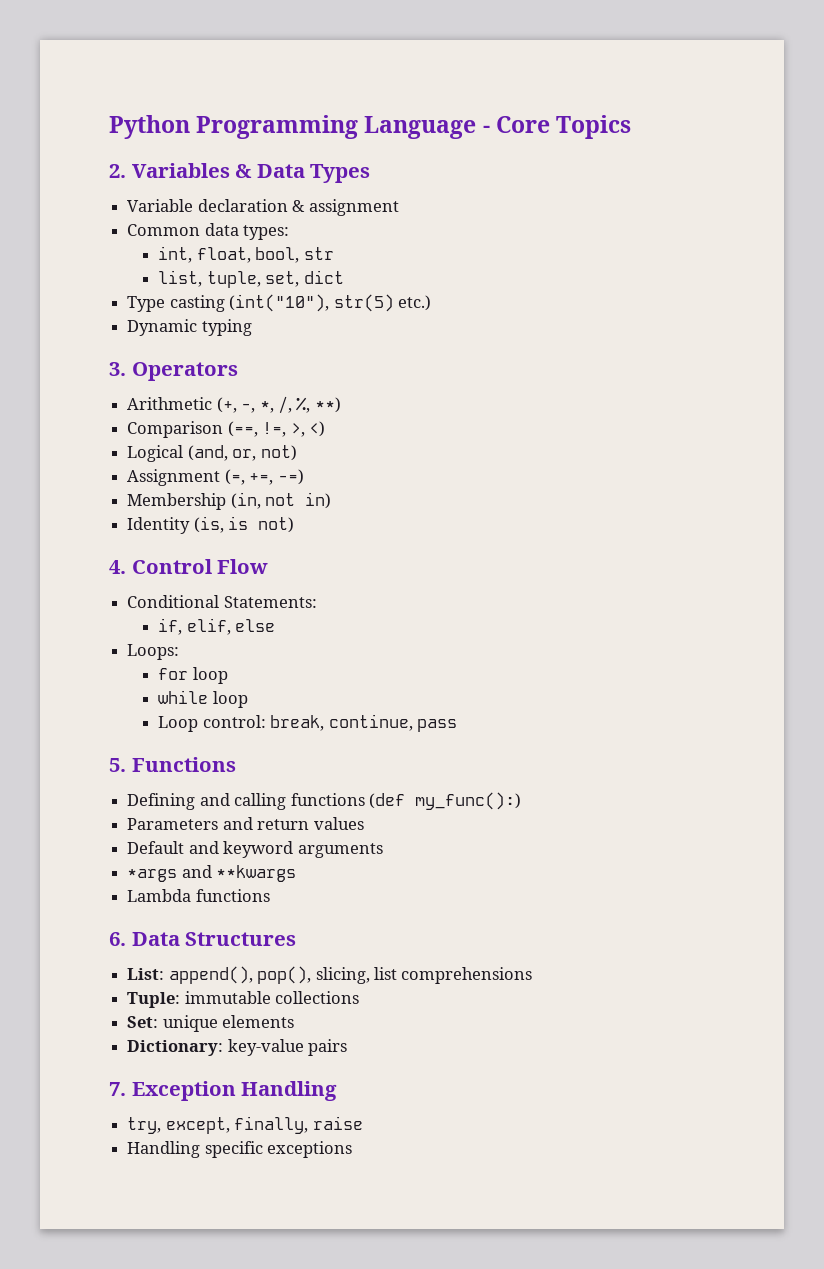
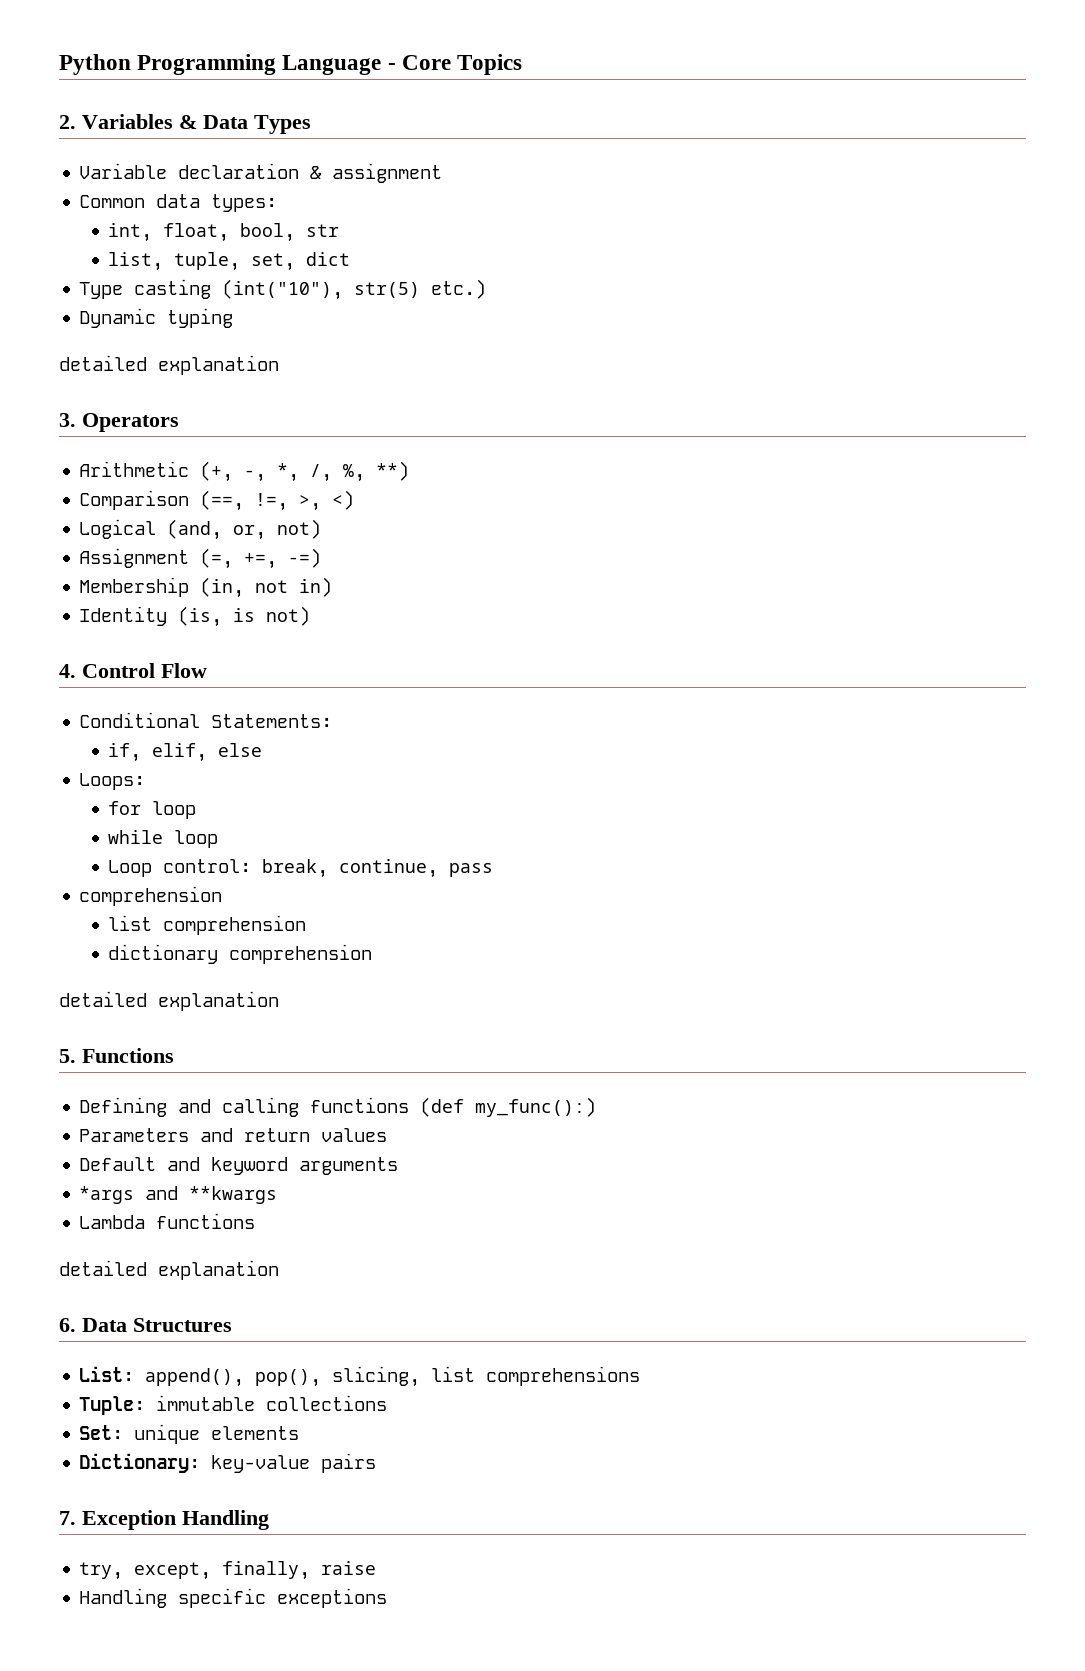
(252, 327) none -> [59,355,279,375] // detailed explanation
(458, 725) none -> [79,886,223,906] [108,915,307,935] [108,944,373,964] [59,991,279,1011] // comprehension // list comprehension // dictionary comprehension // detailed explanation
(270, 895) none -> [59,1260,279,1280] // detailed explanation

